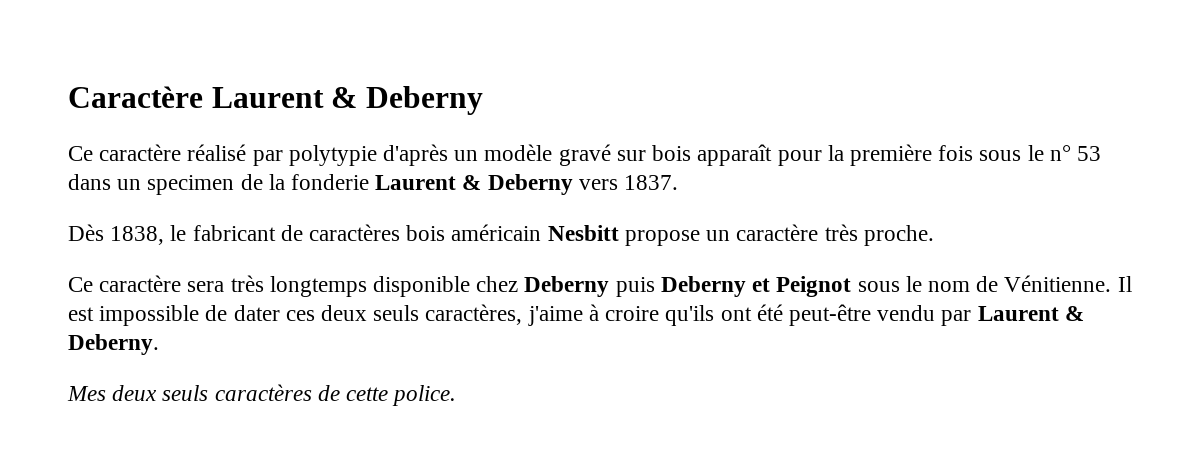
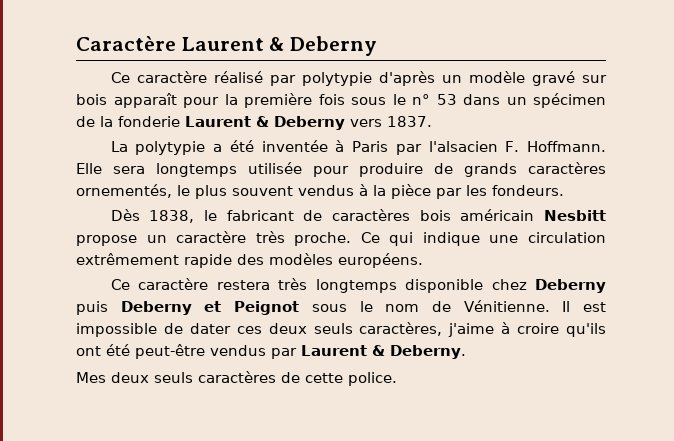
[147,175,235,195] specimen -> [533,93,606,108] spécimen
(679, 182) none -> [110,140,606,155] [76,162,606,177] [76,184,564,199] // La polytypie a été inventée à Paris par l'alsacien F. Hoffmann. Elle sera longtemps utilisée pour produire de grands caractères ornementés, le plus souvent vendus à la pièce par les fondeurs.
[68,275,225,292] // Ce caractère sera -> [360,232,606,246] [76,253,423,268] [110,278,270,290] Ce qui indique une circulation extrêmement rapide des modèles européens. // Ce caractère restera
[877,305,936,321] vendu -> [210,345,266,356] vendus

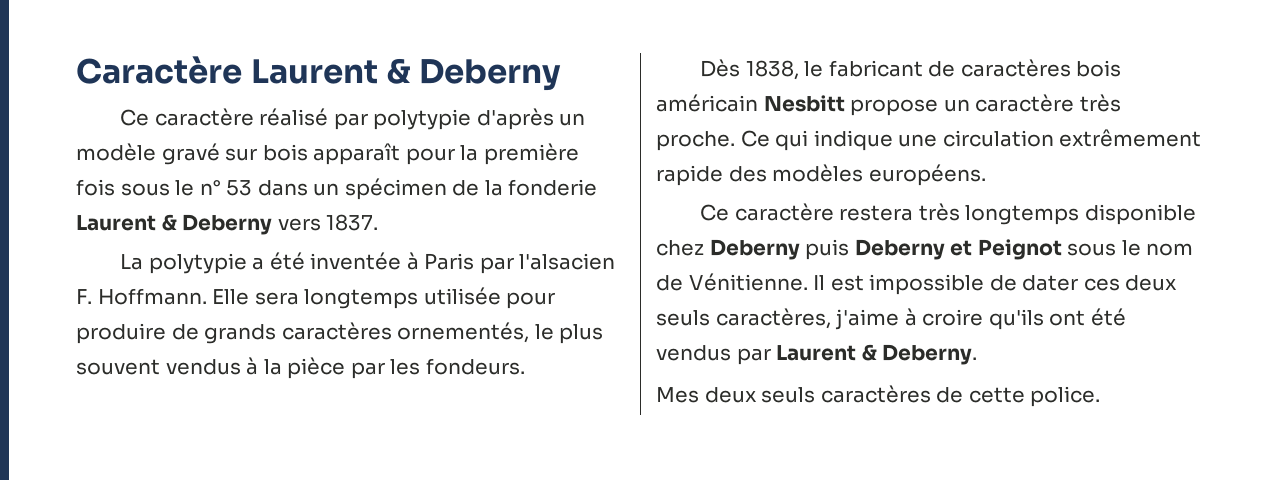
[135,344,205,359] peut-être -> (1126, 317) none

